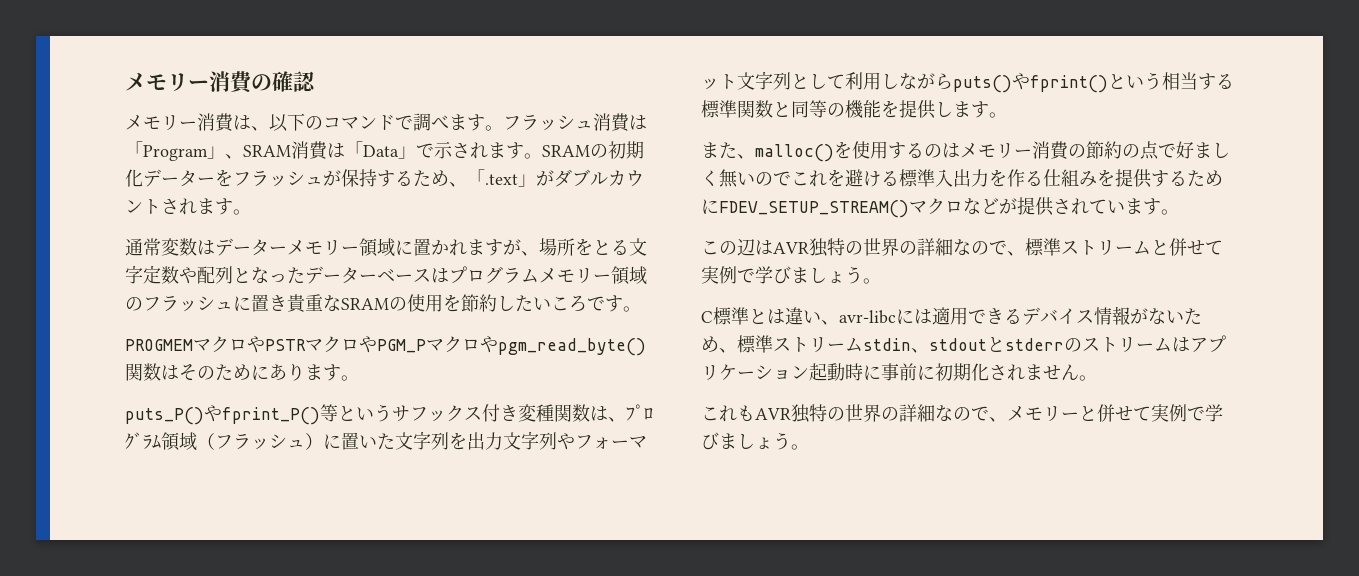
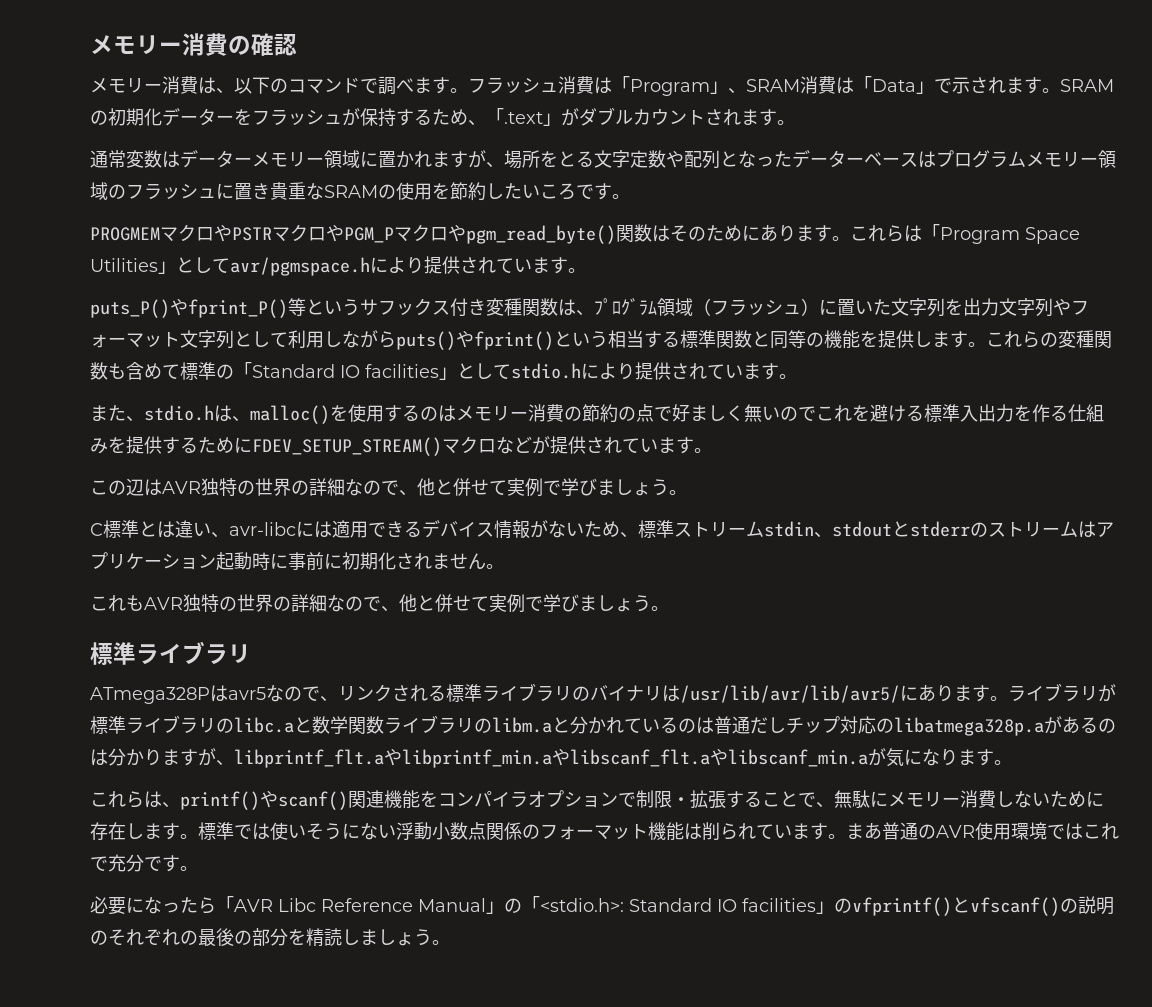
(359, 378) none -> [850,224,1080,244] [90,256,586,276] これらは「Program Space Utilities」としてavr/pgmspace.hにより提供されています。
(1007, 115) none -> [986,330,1112,348] [90,362,797,380] これらの変種関数も含めて標準の「Standard IO facilities」としてstdio.hにより提供されています。
(755, 156) none -> [144,405,250,422] stdio.hは、
[1025,238,1151,256] 標準ストリーム -> [417,478,435,496] 他
[1007,404,1223,422] [701,432,809,450] メモリーと併せて実例で学びましょう。 -> [399,594,669,613] [90,641,251,665] [90,683,1116,704] [90,715,1116,736] [90,748,1012,768] [90,790,1104,810] [90,822,1119,841] [90,854,198,872] [90,896,1114,916] [90,928,450,946] 他と併せて実例で学びましょう。 // 標準ライブラリ // ATmega328Pはavr5なので、リンクされる標準ライブラリのバイナリは/usr/lib/avr/lib/avr5/にあります。ライブラリが標準ライブラリのlibc.aと数学関数ライブラリのlibm.aと分かれているのは普通だしチップ対応のlibatmega328p.aがあるのは分かりますが、libprintf_flt.aやlibprintf_min.aやlibscanf_flt.aやlibscanf_min.aが気になります。 // これらは、printf()やscanf()関連機能をコンパイラオプションで制限・拡張することで、無駄にメモリー消費しないために存在します。標準では使いそうにない浮動小数点関係のフォーマット機能は削られています。まあ普通のAVR使用環境ではこれで充分です。 // 必要になったら「AVR Libc Reference Manual」の「<stdio.h>: Standard IO facilities」のvfprintf()とvfscanf()の説明のそれぞれの最後の部分を精読しましょう。

